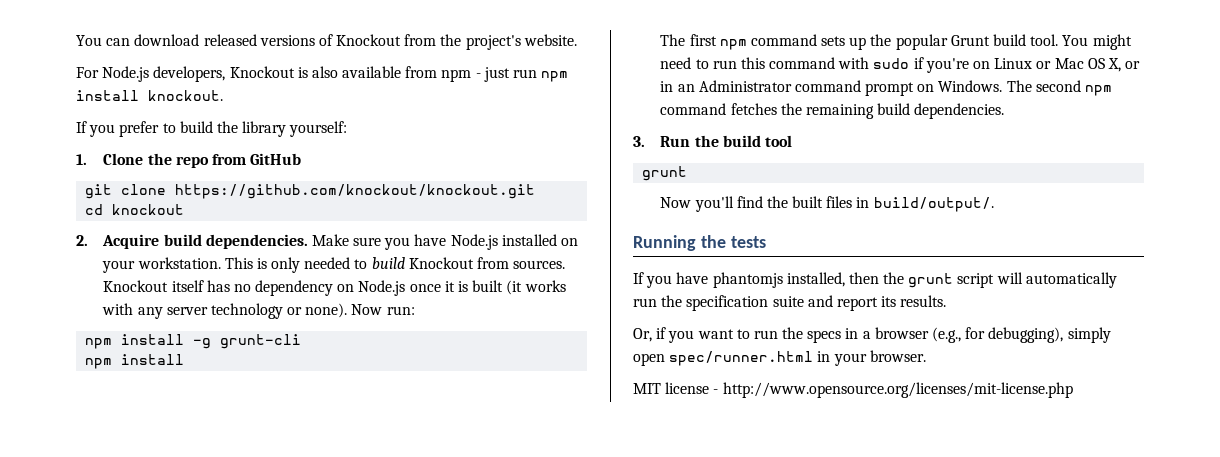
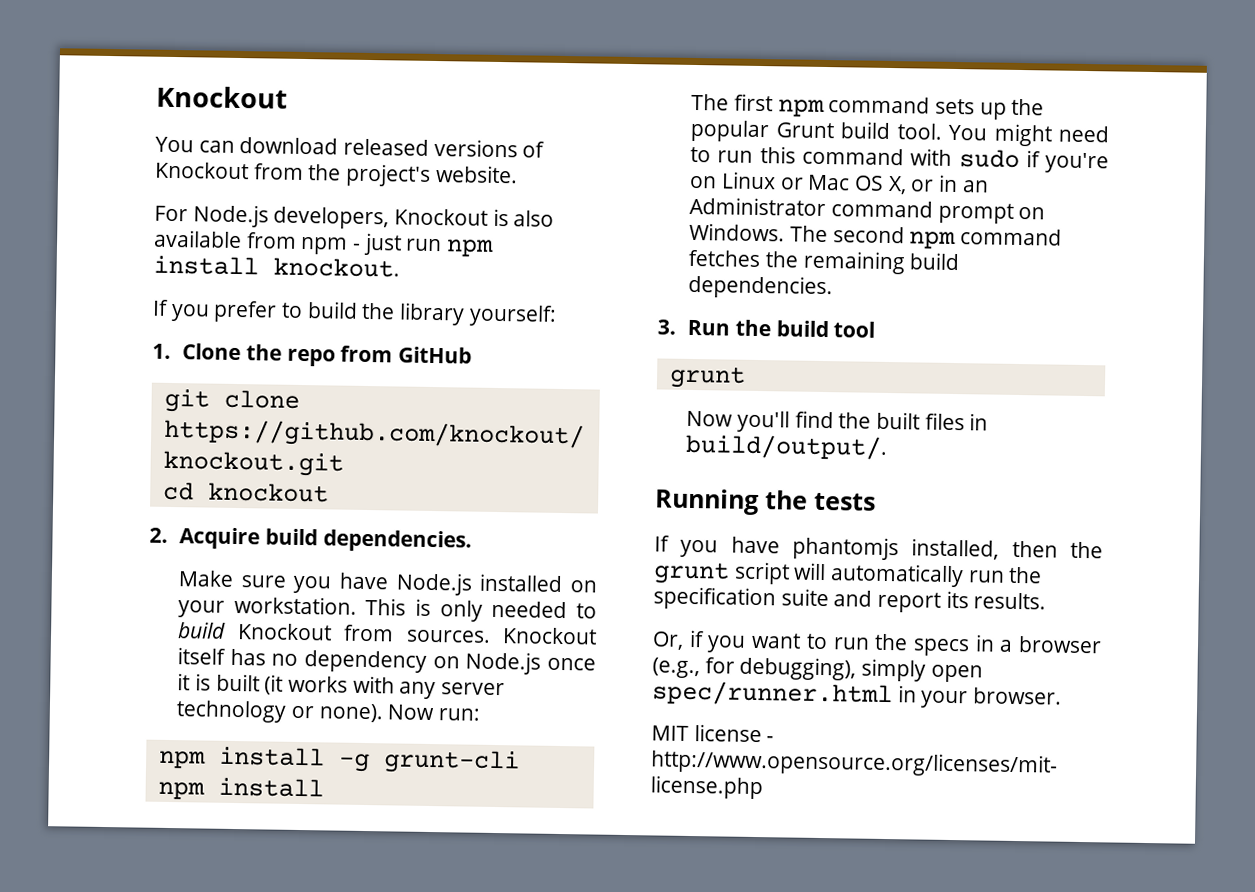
(76, 40) none -> [156,85,288,109] Knockout //
(308, 241) none -> (472, 541) //

